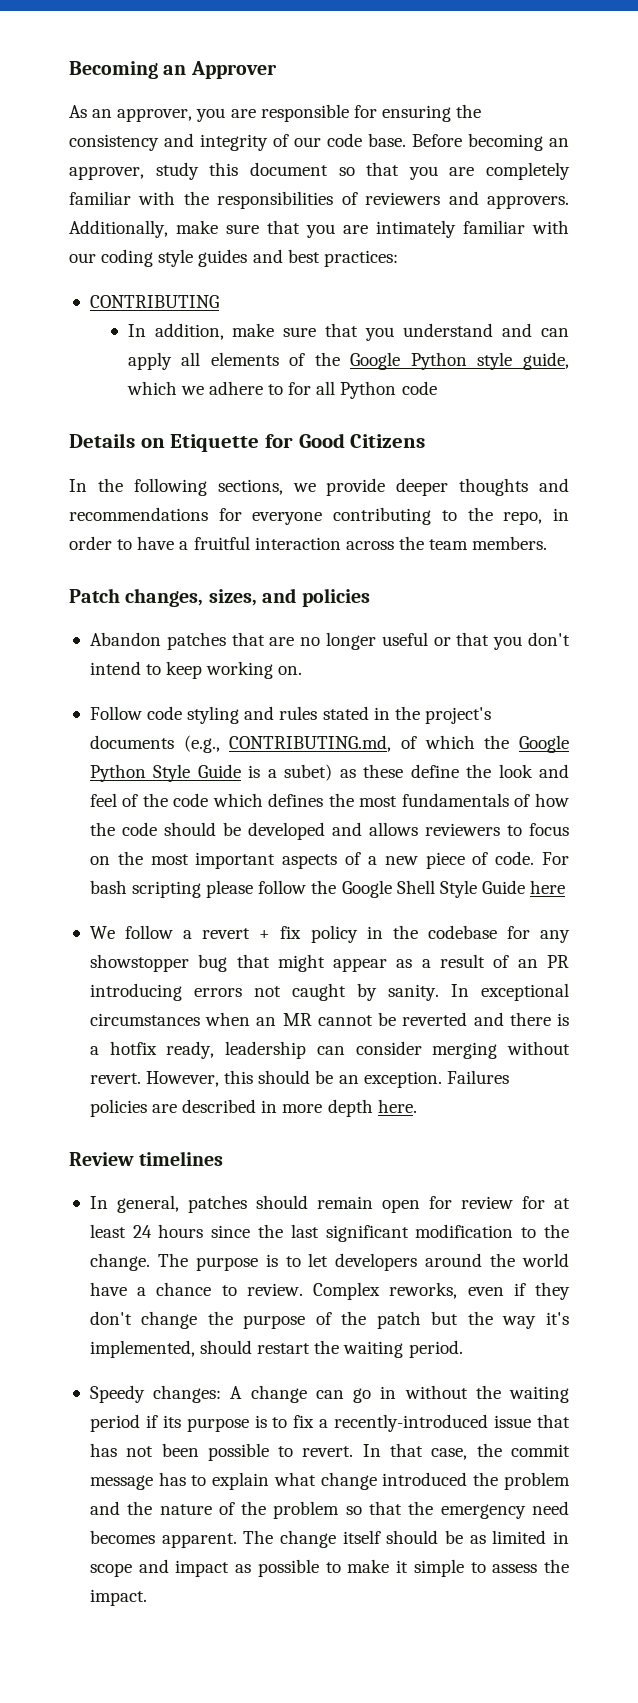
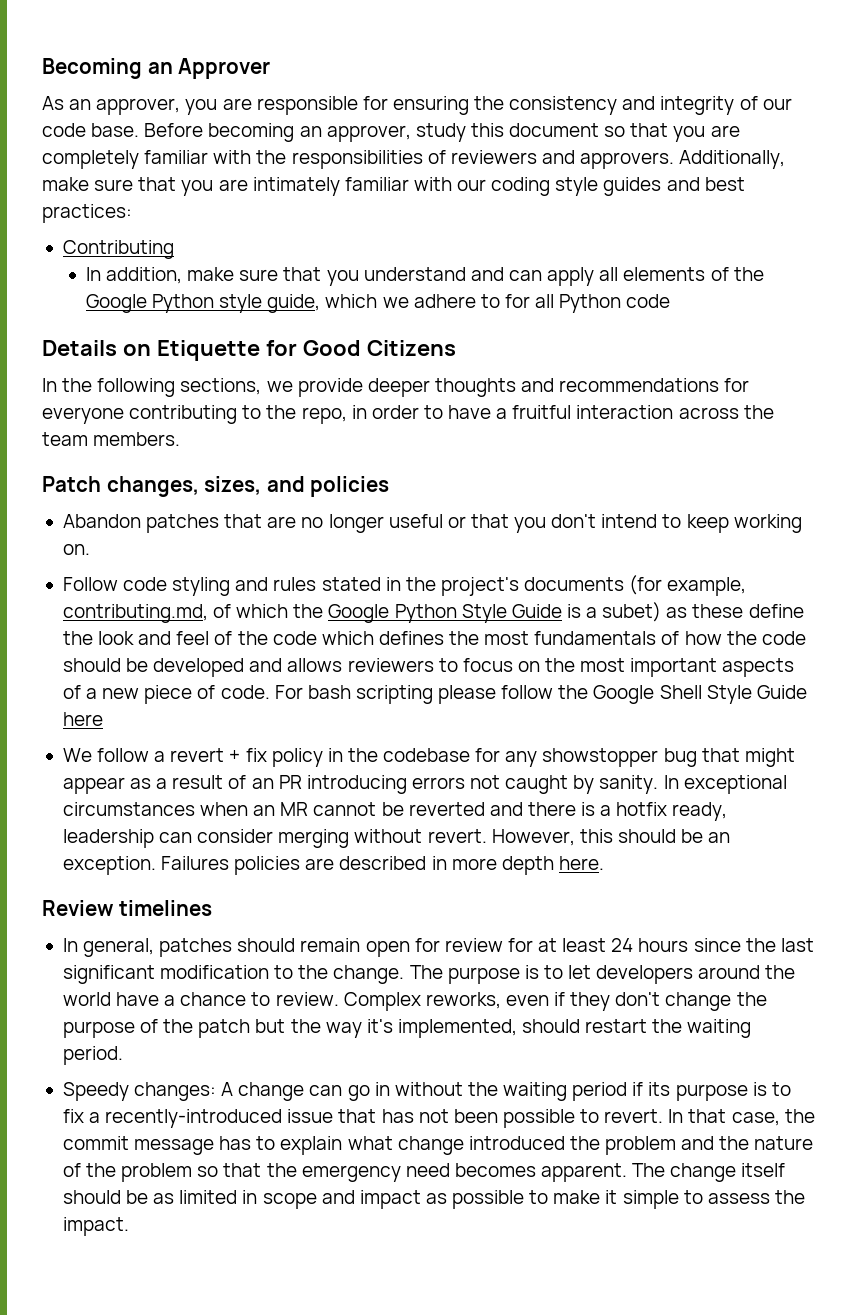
[89,295,219,308] CONTRIBUTING -> [62,240,174,259] Contributing
[183,735,392,753] (e.g., CONTRIBUTING.md, -> [629,575,747,596] [62,604,208,623] (for example, contributing.md,

